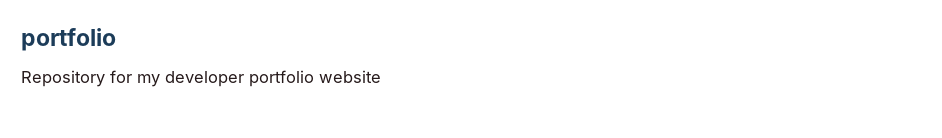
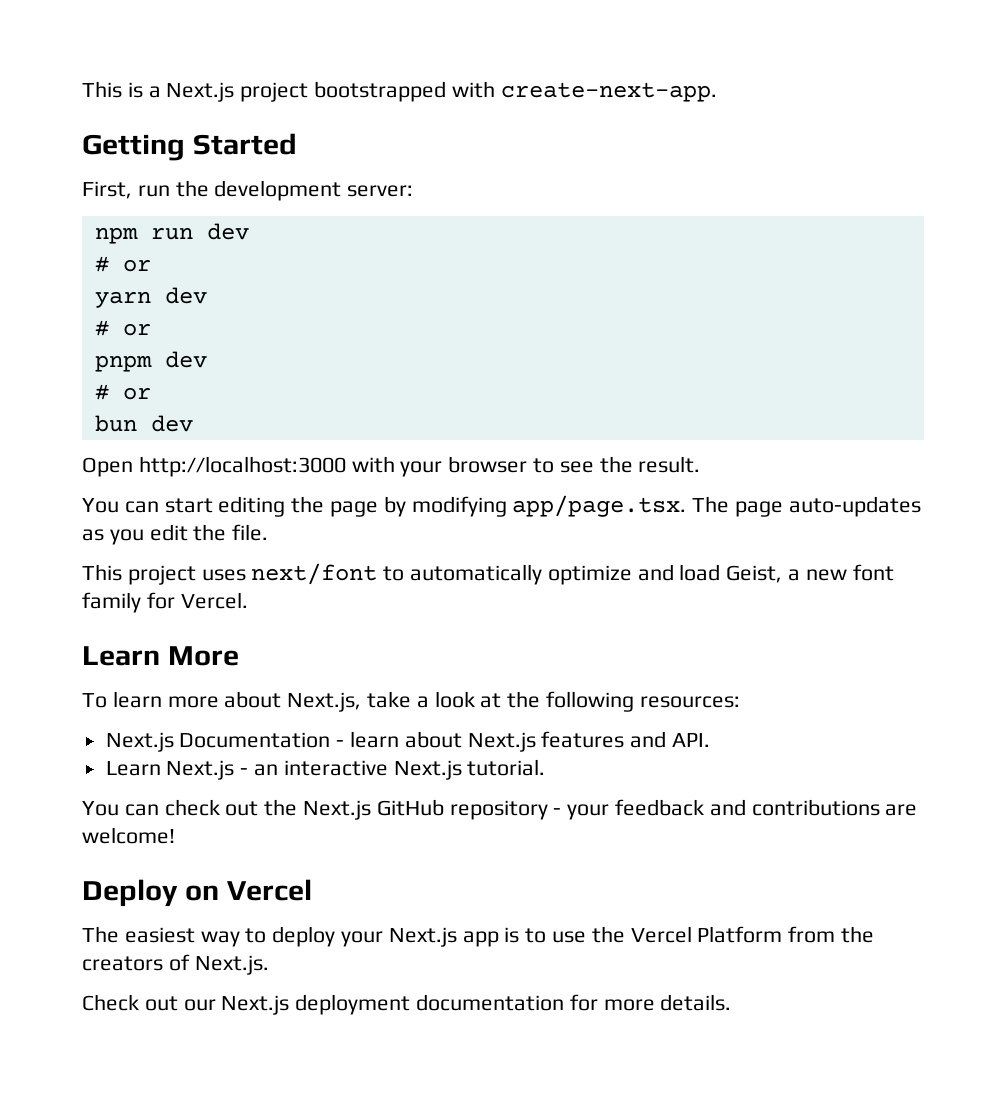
[21,28,116,51] [21,70,381,87] portfolio // Repository for my developer portfolio website -> [82,81,717,102] [82,133,297,161] [82,180,414,201] [94,223,249,244] [94,256,151,272] [94,287,207,308] [94,320,151,336] [94,351,207,372] [94,384,151,400] [94,415,193,432] [82,456,701,477] [82,495,921,517] [82,524,269,545] [82,563,894,585] [82,592,248,613] [82,646,239,666] [82,691,740,712] [105,731,711,752] [105,759,546,780] [82,799,918,820] [82,827,175,844] [82,879,312,907] [82,926,875,947] [82,954,269,975] [82,994,732,1015] This is a Next.js project bootstrapped with create-next-app. // Getting Started // First, run the development server: // npm run dev // # or // yarn dev // # or // pnpm dev // # or // bun dev // Open http://localhost:3000 with your browser to see the result. // You can start editing the page by modifying app/page.tsx. The page auto-updates as you edit the file. // This project uses next/font to automatically optimize and load Geist, a new font family for Vercel. // Learn More // To learn more about Next.js, take a look at the following resources: // Next.js Documentation - learn about Next.js features and API. // Learn Next.js - an interactive Next.js tutorial. // You can check out the Next.js GitHub repository - your feedback and contributions are welcome! // Deploy on Vercel // The easiest way to deploy your Next.js app is to use the Vercel Platform from the creators of Next.js. // Check out our Next.js deployment documentation for more details.

